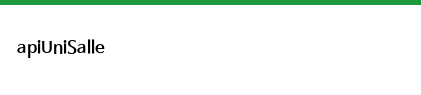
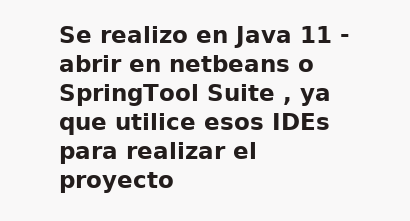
[17,39,105,58] apiUniSalle -> [59,26,350,48] [59,55,314,72] [59,84,331,106] [59,113,330,135] [59,142,257,164] [59,172,174,193] Se realizo en Java 11 - abrir en netbeans o SpringTool Suite , ya que utilice esos IDEs para realizar el proyecto

